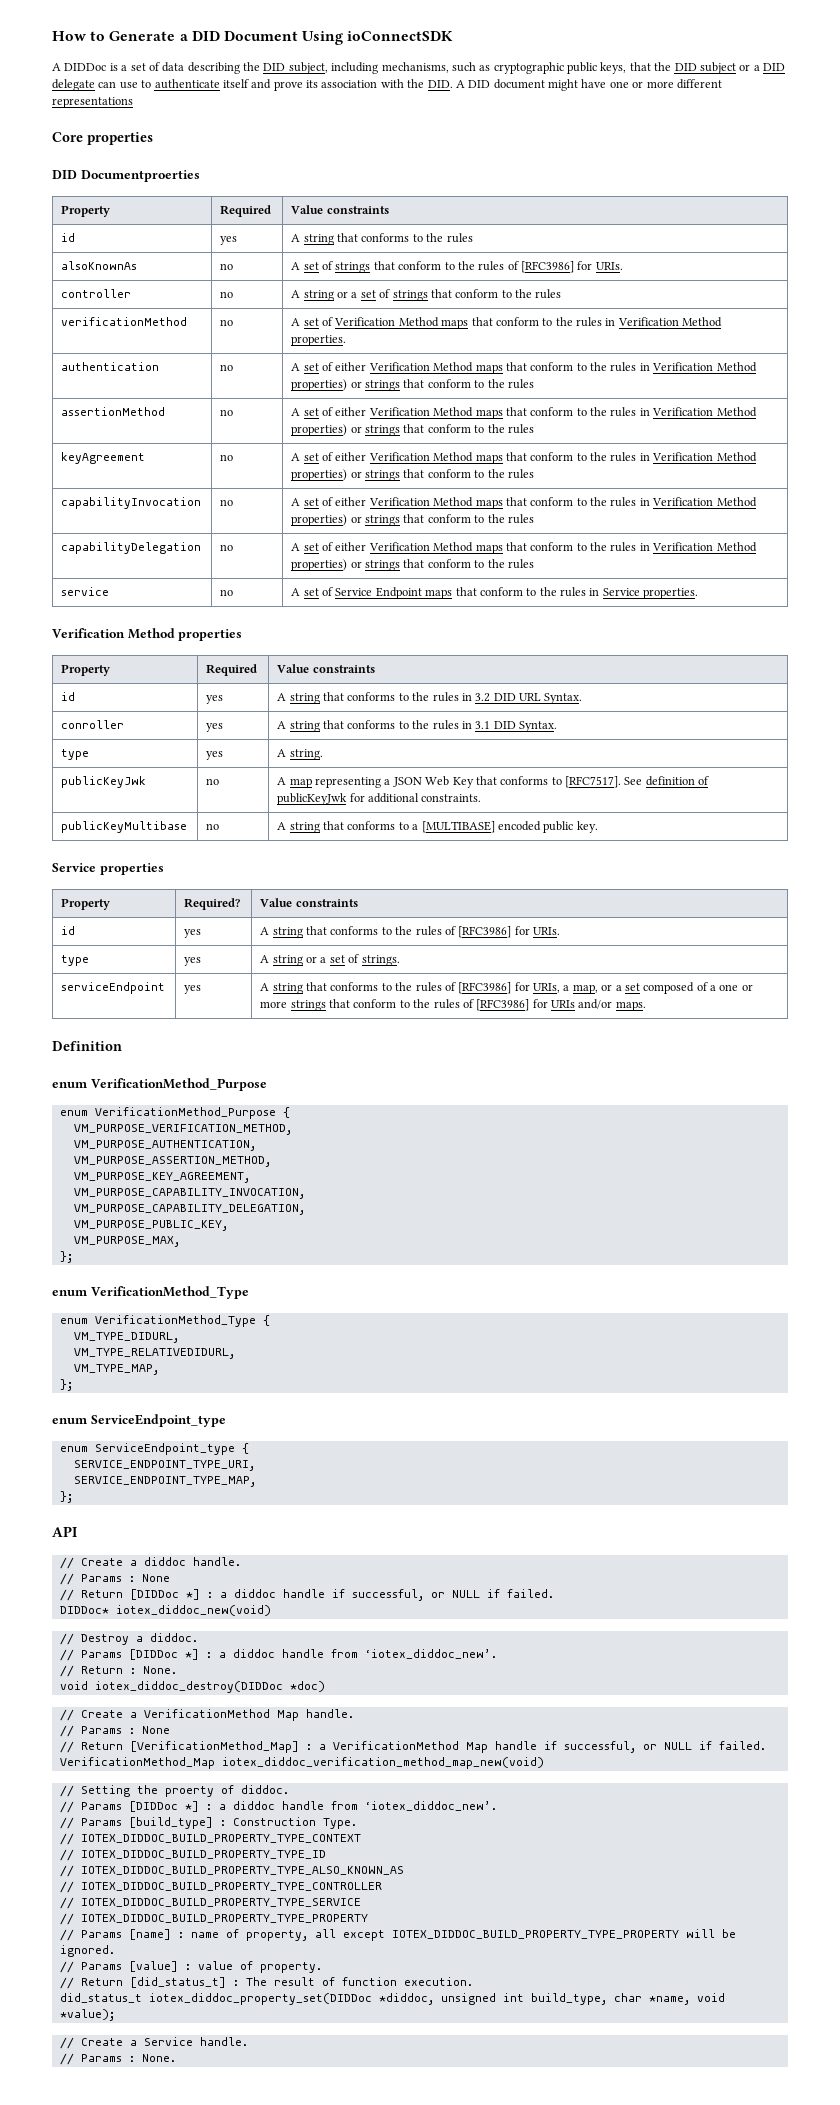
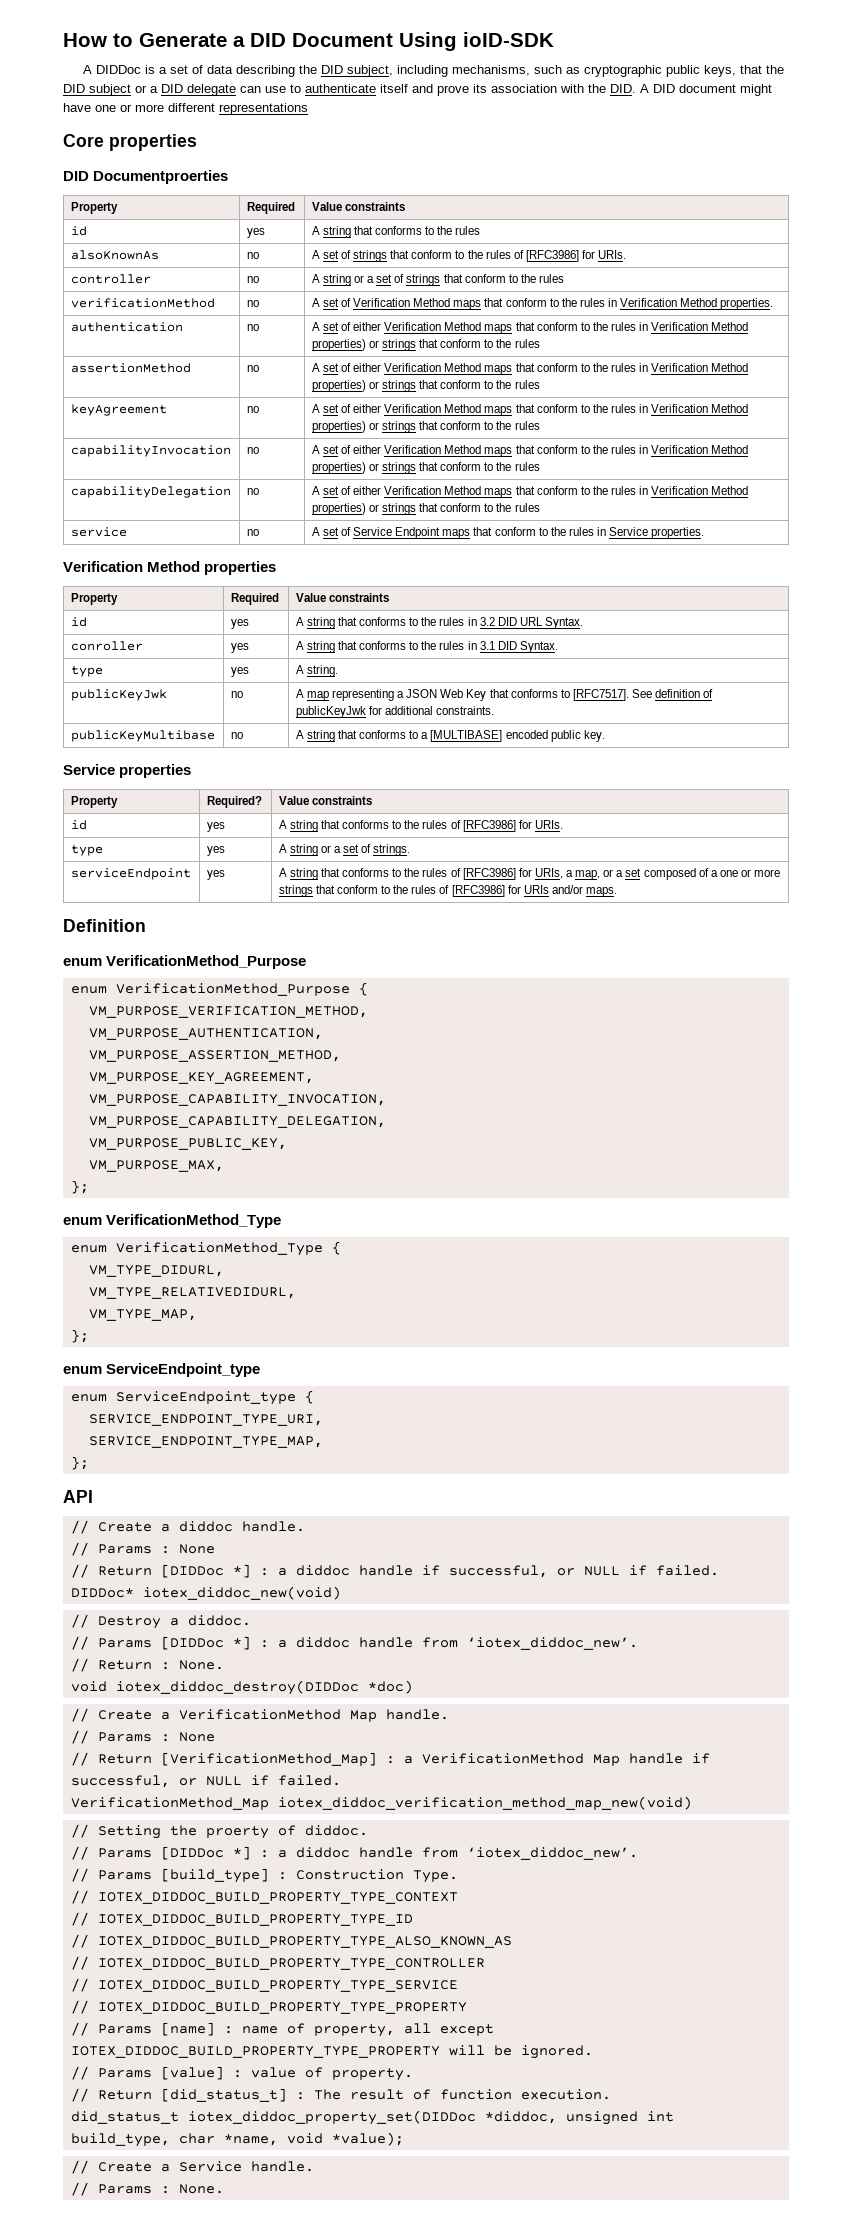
[347,31,454,41] ioConnectSDK -> [463,32,554,47] ioID-SDK

